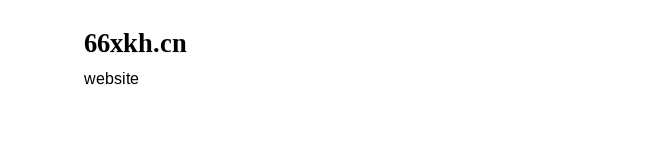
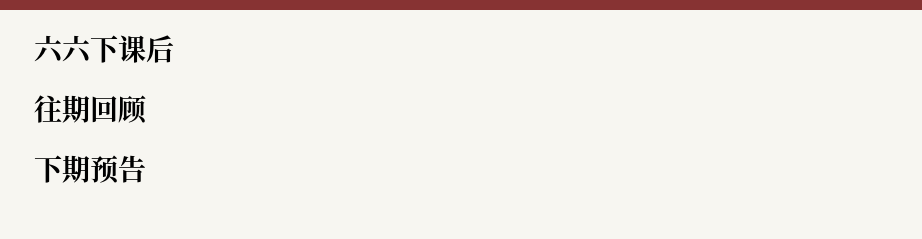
[83,33,187,53] [82,72,140,85] 66xkh.cn // website -> [34,35,174,64] [34,95,148,125] [34,155,146,184] 六六下课后 // 往期回顾 // 下期预告

